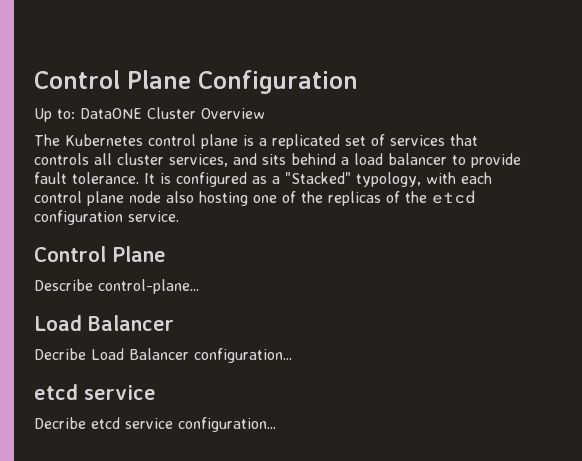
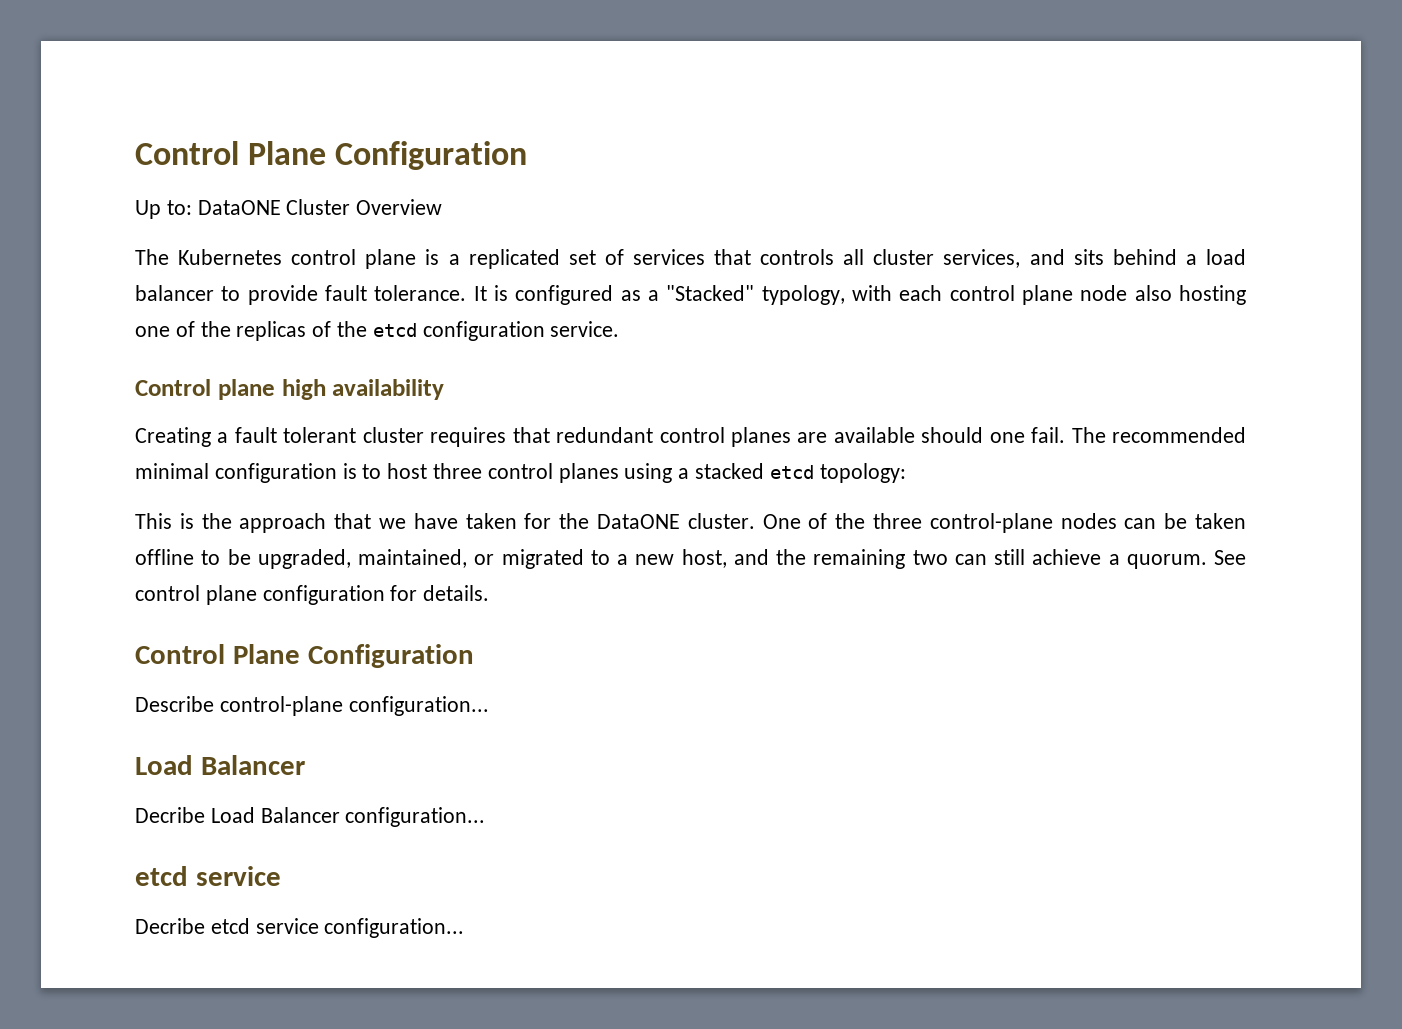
[34,246,166,262] // Control Plane -> [135,379,445,400] [135,427,1246,447] [135,463,906,483] [135,513,1246,533] [135,549,1246,569] [135,585,490,605] [135,644,474,668] // Control plane high availability // Creating a fault tolerant cluster requires that redundant control planes are available should one fail. The recommended minimal configuration is to host three control planes using a stacked etcd topology: // This is the approach that we have taken for the DataONE cluster. One of the three control-plane nodes can be taken offline to be upgraded, maintained, or migrated to a new host, and the remaining two can still achieve a quorum. See control plane configuration for details. // Control Plane Configuration
[98,279,199,294] control-plane... -> [219,696,489,716] control-plane configuration...

